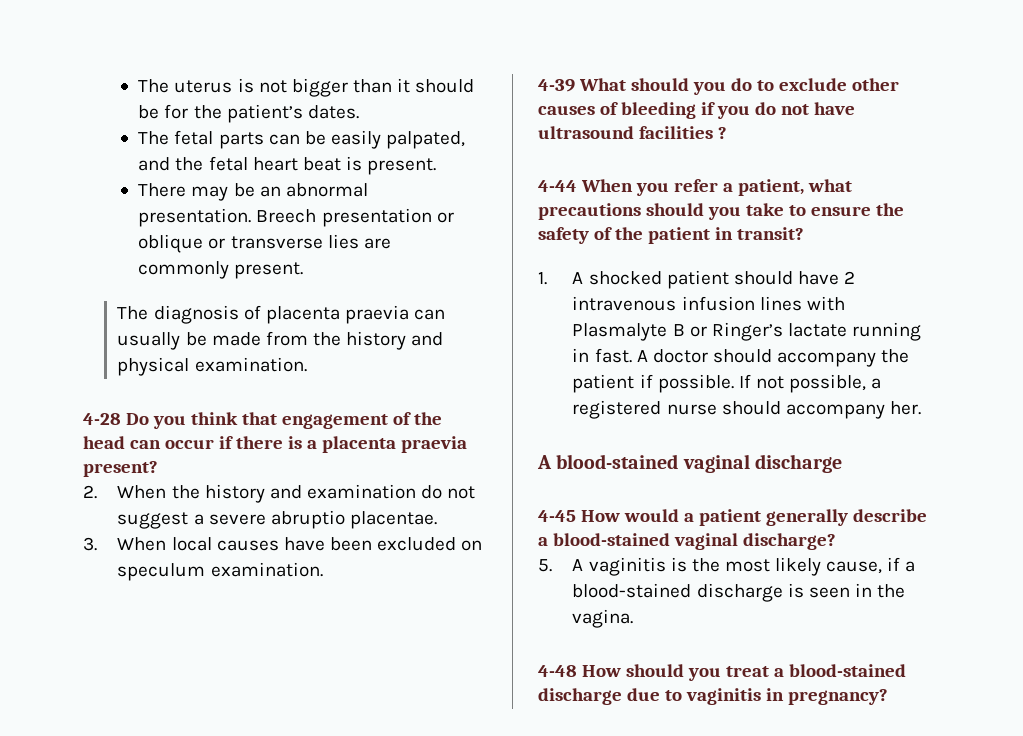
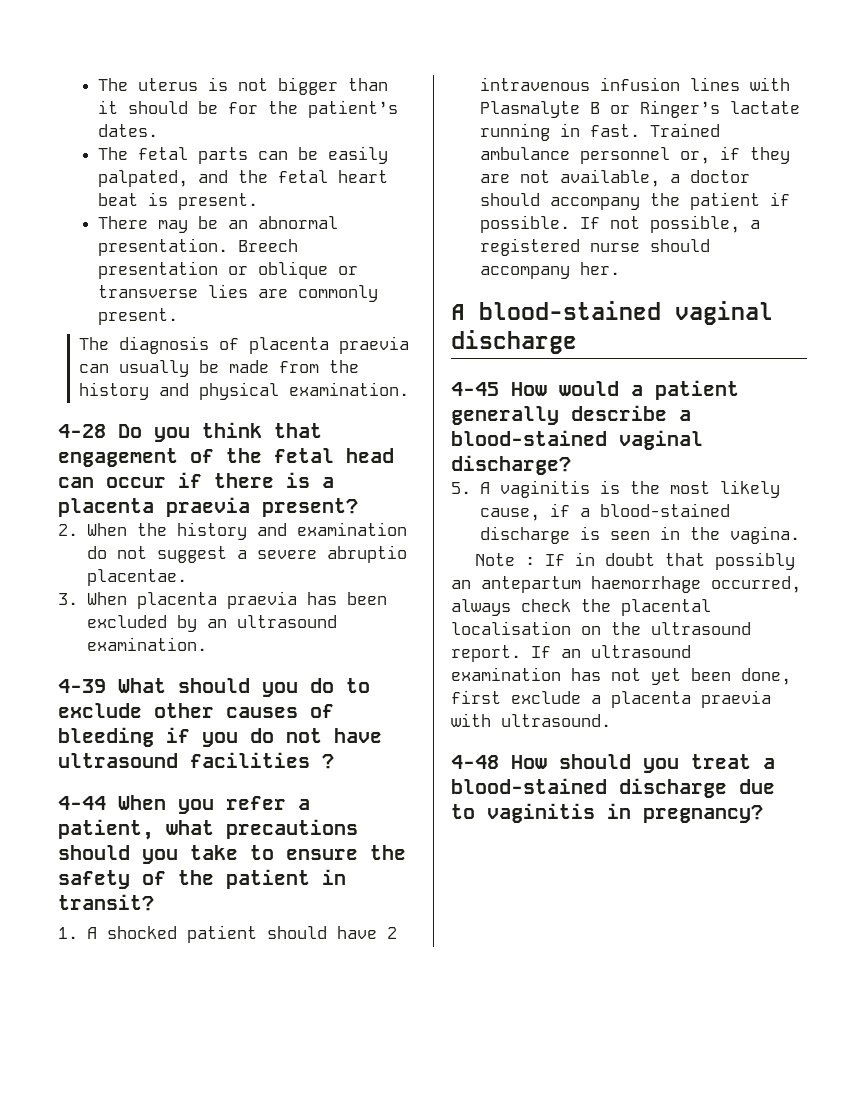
(442, 418) none -> [274,448,334,463] fetal
[171,537,483,551] [117,563,206,581] local causes have been excluded on speculum -> [136,591,387,609] [86,615,337,632] placenta praevia has been excluded by an ultrasound
[636,350,648,362] A -> [649,123,720,137] [479,146,790,164] [479,169,680,187] Trained ambulance personnel or, if they are not available, a
(634, 618) none -> [475,552,796,570] [451,576,801,593] [451,599,711,616] [451,621,751,635] [451,645,691,662] [451,667,791,685] [451,690,771,708] [451,713,611,727] // Note : If in doubt that possibly an antepartum haemorrhage occurred, always check the placental localisation on the ultrasound report. If an ultrasound examination has not yet been done, first exclude a placenta praevia with ultrasound.

